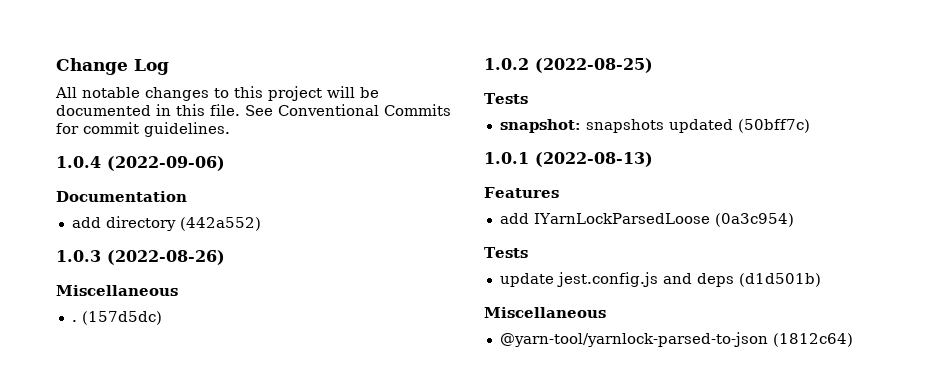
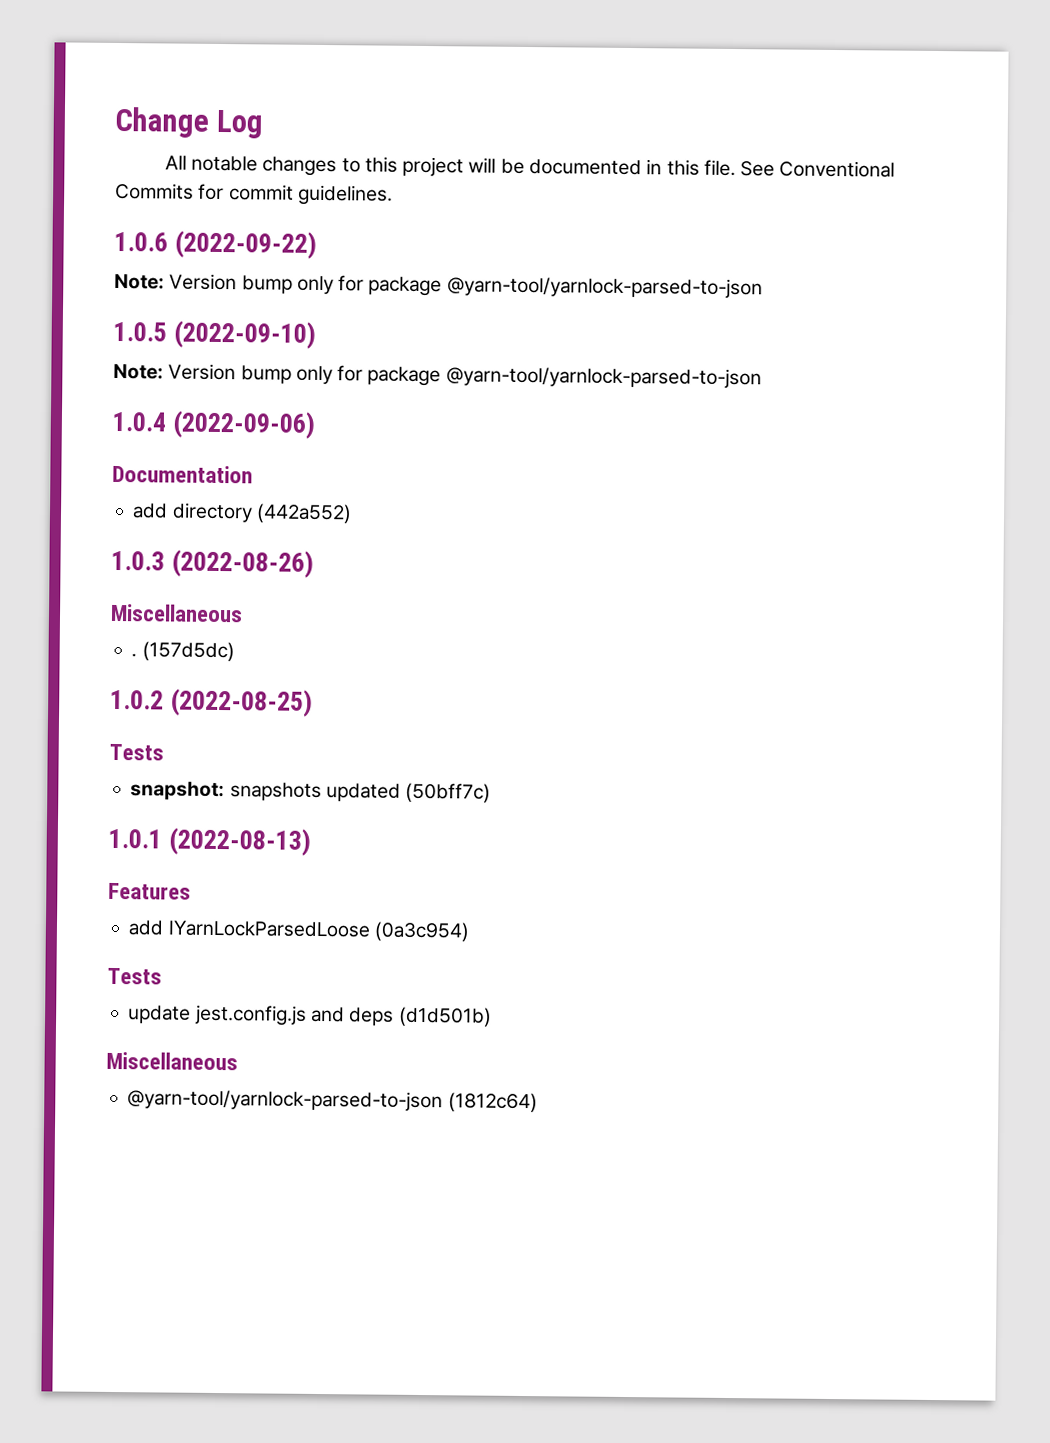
(230, 129) none -> [114,230,318,259] [114,273,763,299] [113,320,317,349] [113,363,762,389] // 1.0.6 (2022-09-22) // Note: Version bump only for package @yarn-tool/yarnlock-parsed-to-json // 1.0.5 (2022-09-10) // Note: Version bump only for package @yarn-tool/yarnlock-parsed-to-json

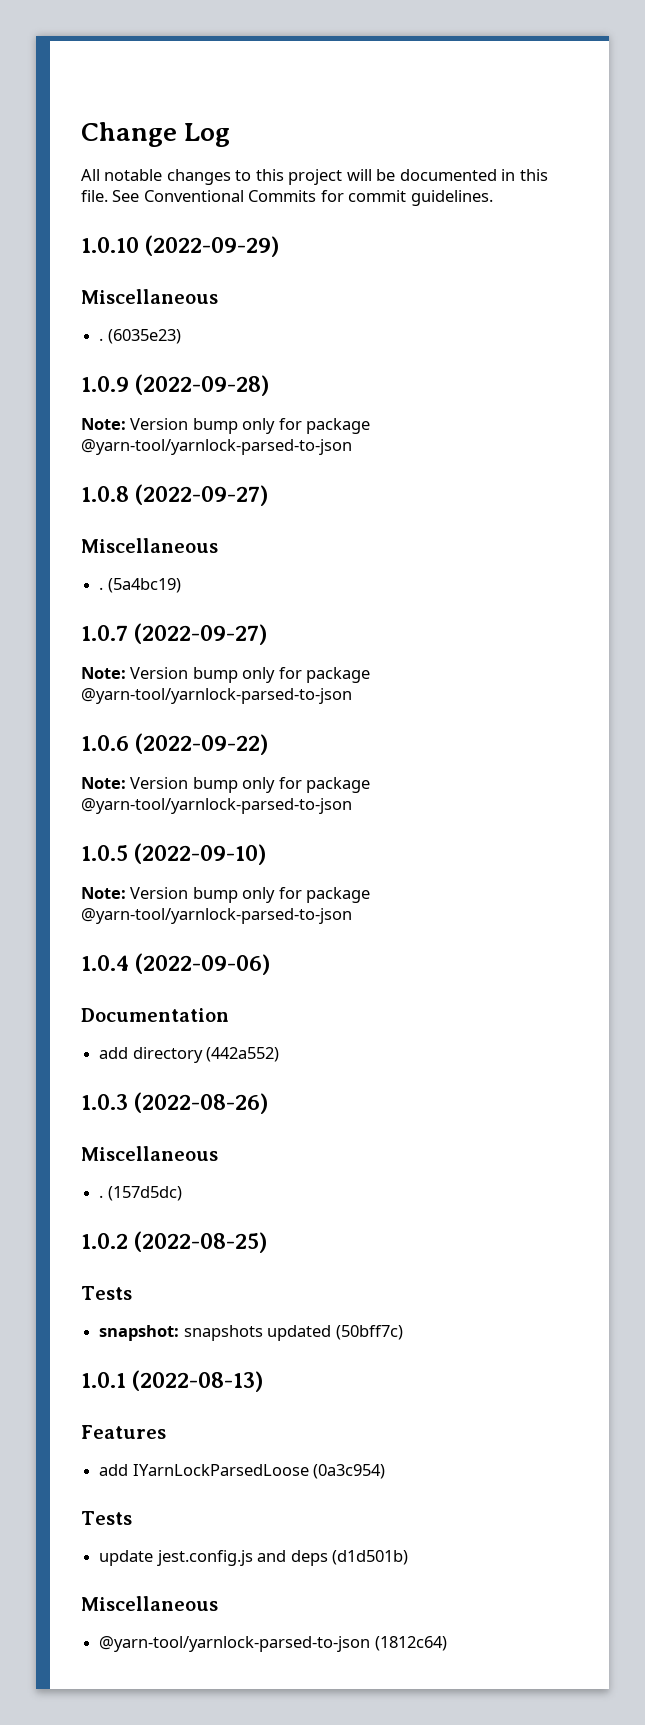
(393, 195) none -> [81,235,280,257] [81,289,218,304] [99,329,181,344] [81,374,270,396] [81,418,371,434] [81,439,352,455] [81,484,269,506] [81,538,218,553] [99,578,181,593] [81,623,268,645] [81,667,371,683] [81,688,352,704] // 1.0.10 (2022-09-29) // Miscellaneous // . (6035e23) // 1.0.9 (2022-09-28) // Note: Version bump only for package @yarn-tool/yarnlock-parsed-to-json // 1.0.8 (2022-09-27) // Miscellaneous // . (5a4bc19) // 1.0.7 (2022-09-27) // Note: Version bump only for package @yarn-tool/yarnlock-parsed-to-json

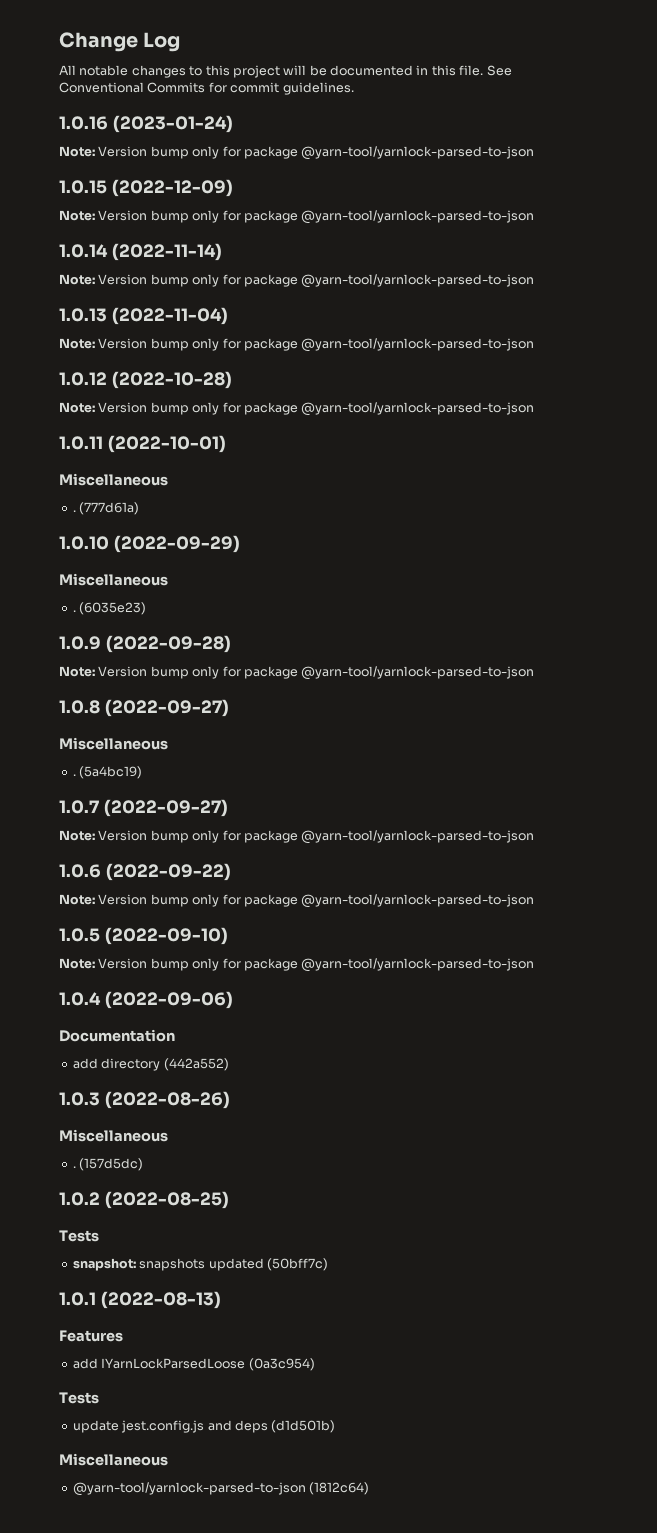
(493, 198) none -> [59,115,233,133] [59,146,535,160] [59,179,233,197] [59,210,535,224] [59,243,222,261] [59,274,535,288] [59,307,228,325] [59,338,535,352] [59,371,232,389] [59,402,535,416] [59,435,226,453] [59,473,168,486] [72,502,140,515] // 1.0.16 (2023-01-24) // Note: Version bump only for package @yarn-tool/yarnlock-parsed-to-json // 1.0.15 (2022-12-09) // Note: Version bump only for package @yarn-tool/yarnlock-parsed-to-json // 1.0.14 (2022-11-14) // Note: Version bump only for package @yarn-tool/yarnlock-parsed-to-json // 1.0.13 (2022-11-04) // Note: Version bump only for package @yarn-tool/yarnlock-parsed-to-json // 1.0.12 (2022-10-28) // Note: Version bump only for package @yarn-tool/yarnlock-parsed-to-json // 1.0.11 (2022-10-01) // Miscellaneous // . (777d61a)

